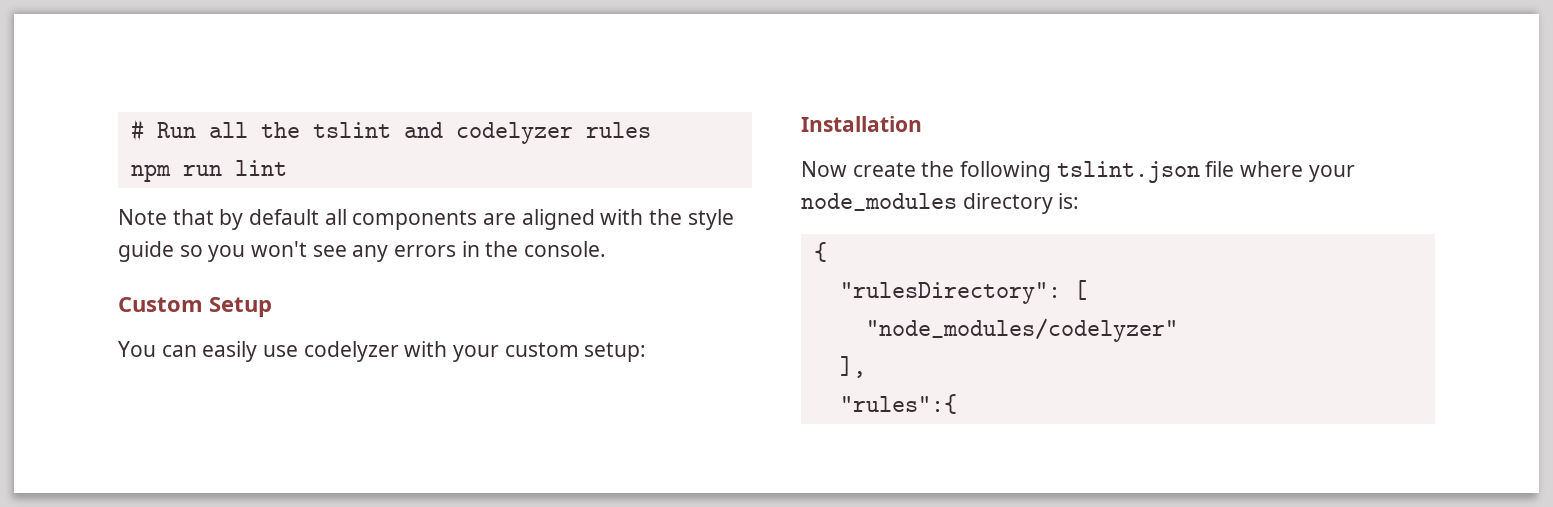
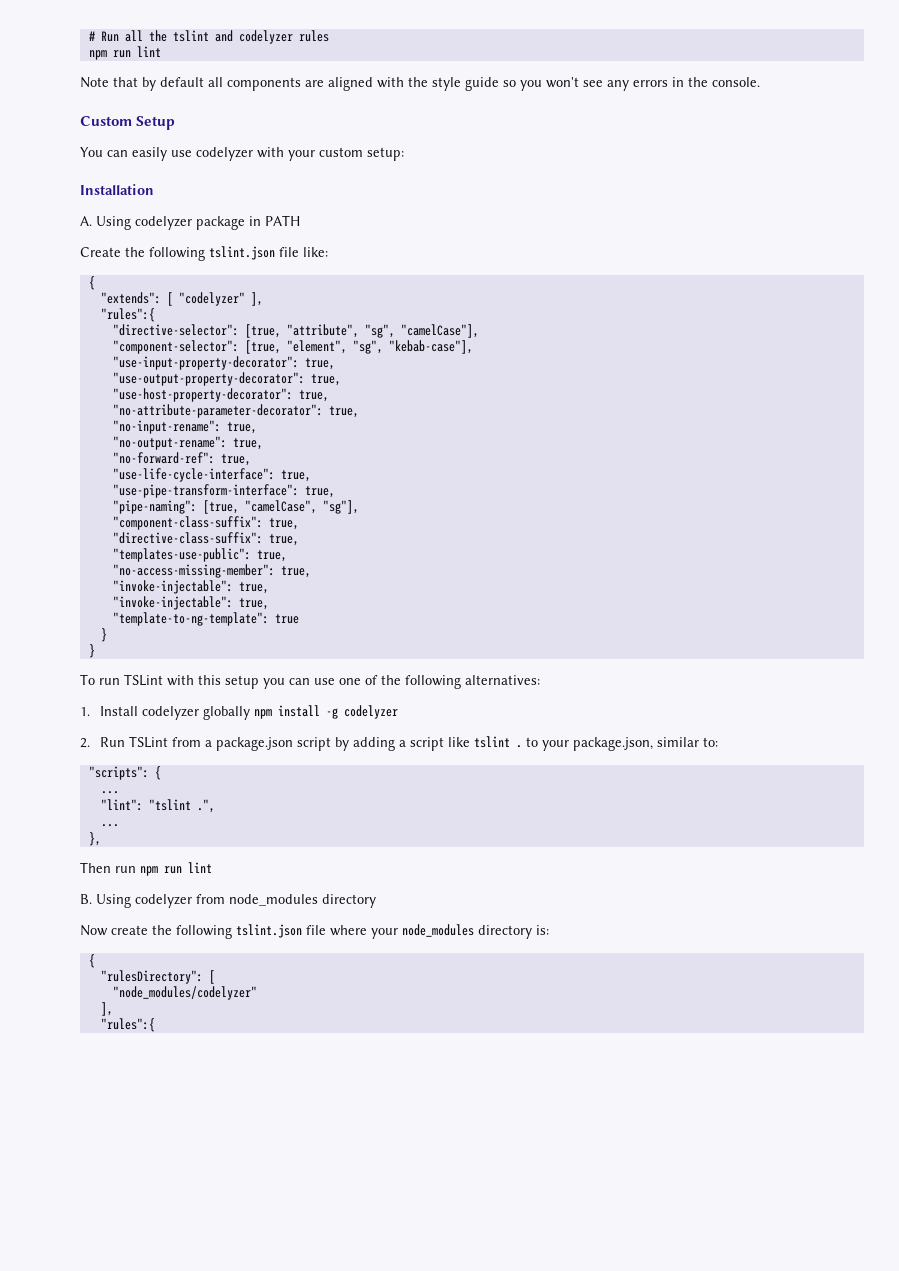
(922, 124) none -> [80,215,301,230] [80,246,328,261] [88,276,95,290] [100,292,263,306] [100,308,155,322] [112,324,479,338] [112,340,473,354] [112,356,335,370] [112,372,341,386] [112,388,329,402] [112,404,359,418] [112,420,257,434] [112,436,263,450] [112,452,251,466] [112,468,311,482] [112,484,335,498] [112,500,359,514] [112,516,299,530] [112,532,299,546] [112,548,287,562] [112,564,311,578] [112,580,269,594] [112,596,269,610] [112,612,299,626] [100,628,107,642] [88,644,95,658] [80,674,540,689] [80,705,398,720] [80,736,718,751] [88,766,161,780] [100,791,119,794] [100,799,215,813] [100,824,119,827] [88,832,101,846] [80,862,212,876] [80,894,376,908] // A. Using codelyzer package in PATH // Create the following tslint.json file like: // { // "extends": [ "codelyzer" ], // "rules":{ // "directive-selector": [true, "attribute", "sg", "camelCase"], // "component-selector": [true, "element", "sg", "kebab-case"], // "use-input-property-decorator": true, // "use-output-property-decorator": true, // "use-host-property-decorator": true, // "no-attribute-parameter-decorator": true, // "no-input-rename": true, // "no-output-rename": true, // "no-forward-ref": true, // "use-life-cycle-interface": true, // "use-pipe-transform-interface": true, // "pipe-naming": [true, "camelCase", "sg"], // "component-class-suffix": true, // "directive-class-suffix": true, // "templates-use-public": true, // "no-access-missing-member": true, // "invoke-injectable": true, // "invoke-injectable": true, // "template-to-ng-template": true // } // } // To run TSLint with this setup you can use one of the following alternatives: // 1. Install codelyzer globally npm install -g codelyzer // 2. Run TSLint from a package.json script by adding a script like tslint . to your package.json, similar to: // "scripts": { // ... // "lint": "tslint .", // ... // }, // Then run npm run lint // B. Using codelyzer from node_modules directory

